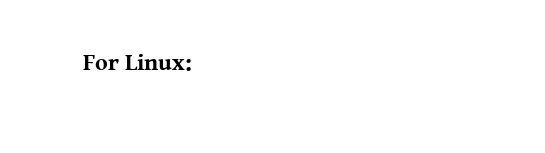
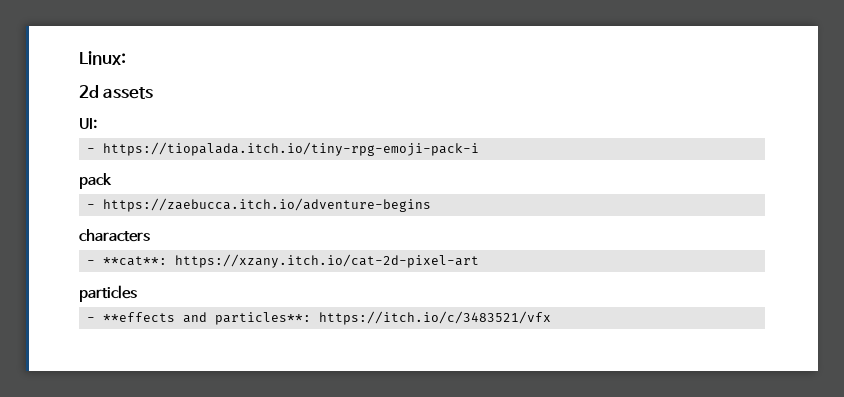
[83,55,119,70] For -> (79, 58) none
(193, 62) none -> [79,85,154,99] [79,118,97,129] [86,142,479,156] [79,173,112,189] [86,198,431,212] [79,229,150,242] [86,254,479,268] [79,285,137,302] [86,311,551,325] // 2d assets // UI: // - https://tiopalada.itch.io/tiny-rpg-emoji-pack-i // pack // - https://zaebucca.itch.io/adventure-begins // characters // - **cat**: https://xzany.itch.io/cat-2d-pixel-art // particles // - **effects and particles**: https://itch.io/c/3483521/vfx

